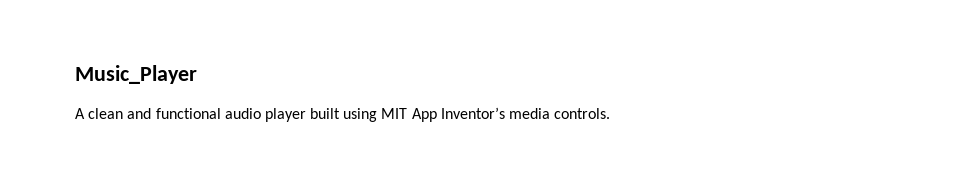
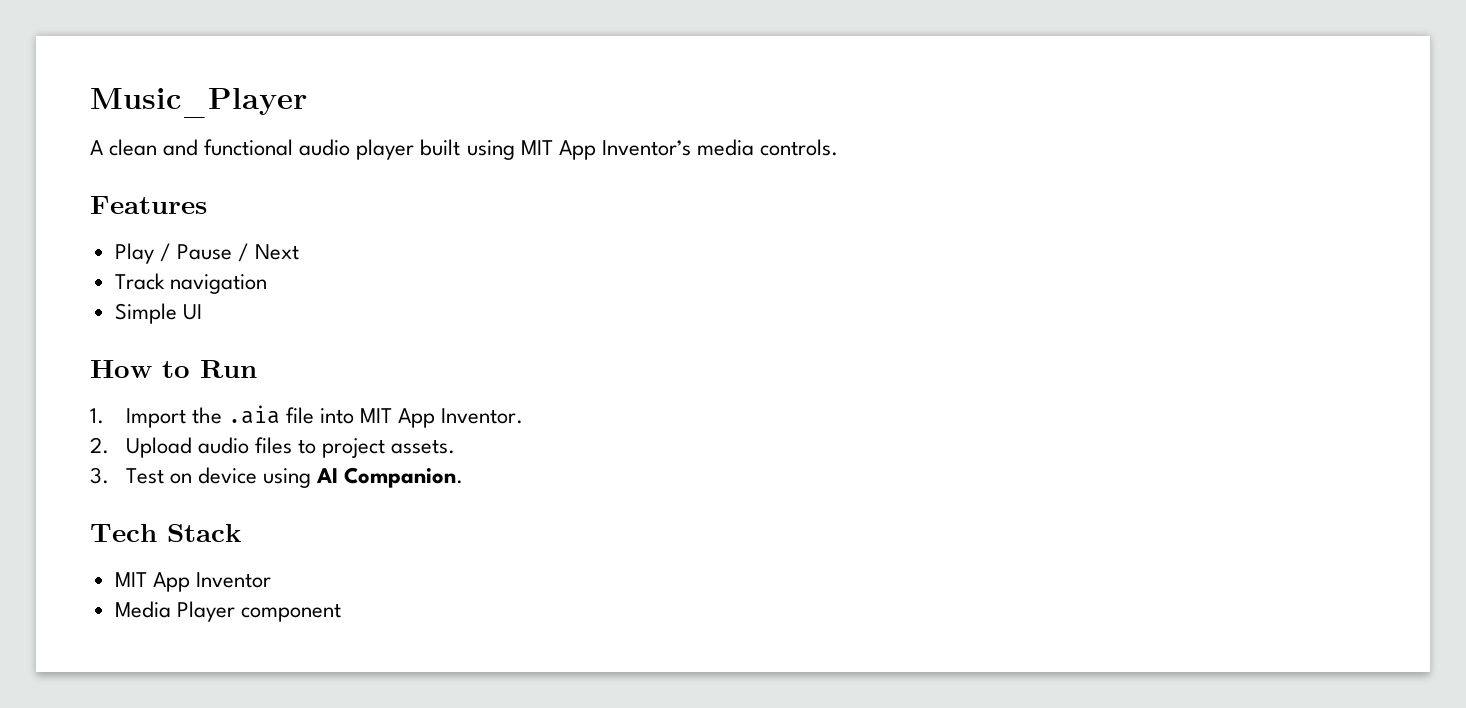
(611, 113) none -> [90,196,207,214] [114,243,300,264] [114,273,267,294] [114,303,202,324] [90,360,257,378] [90,405,524,428] [90,437,456,458] [90,467,464,488] [90,524,241,542] [114,572,271,592] [114,601,341,622] // Features // Play / Pause / Next // Track navigation // Simple UI // How to Run // 1. Import the .aia file into MIT App Inventor. // 2. Upload audio files to project assets. // 3. Test on device using AI Companion. // Tech Stack // MIT App Inventor // Media Player component

